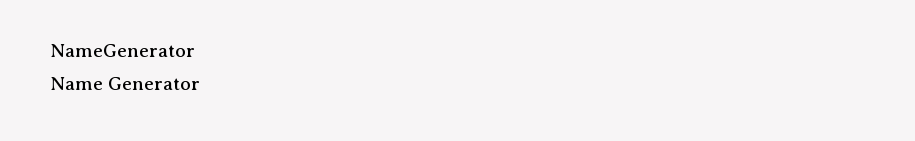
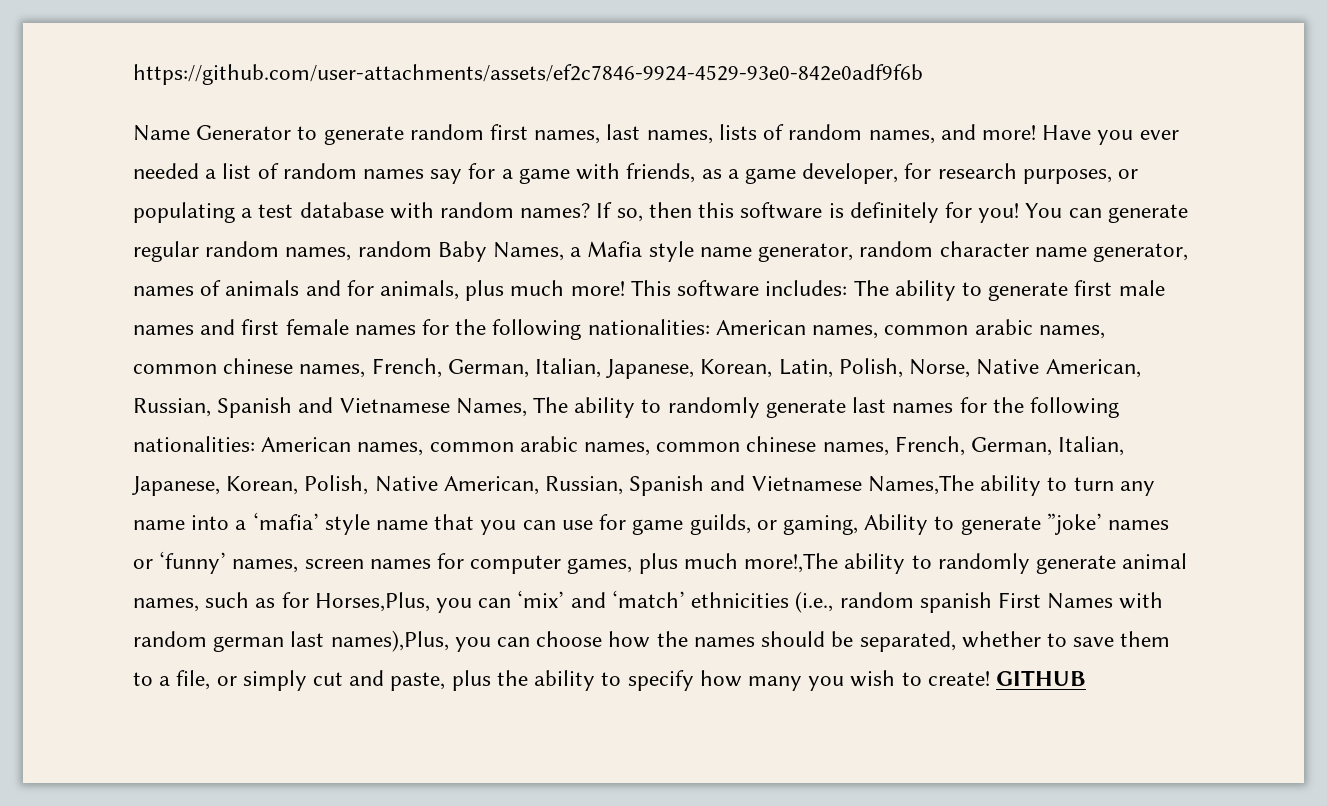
[50,44,195,57] NameGenerator -> [133,64,923,85] https://github.com/user-attachments/assets/ef2c7846-9924-4529-93e0-842e0adf9f6b
(201, 83) none -> [297,124,1179,145] [133,163,1138,184] [133,202,1188,223] [133,241,1188,262] [133,280,1165,301] [133,319,1105,340] [133,358,1141,379] [133,397,1119,418] [133,436,1125,456] [132,475,1155,496] [133,512,1169,535] [133,551,1188,574] [133,590,1164,613] [133,630,1171,652] [133,670,1086,691] to generate random first names, last names, lists of random names, and more! Have you ever needed a list of random names say for a game with friends, as a game developer, for research purposes, or populating a test database with random names? If so, then this software is definitely for you! You can generate regular random names, random Baby Names, a Mafia style name generator, random character name generator, names of animals and for animals, plus much more! This software includes: The ability to generate first male names and first female names for the following nationalities: American names, common arabic names, common chinese names, French, German, Italian, Japanese, Korean, Latin, Polish, Norse, Native American, Russian, Spanish and Vietnamese Names, The ability to randomly generate last names for the following nationalities: American names, common arabic names, common chinese names, French, German, Italian, Japanese, Korean, Polish, Native American, Russian, Spanish and Vietnamese Names,The ability to turn any name into a ‘mafia’ style name that you can use for game guilds, or gaming, Ability to generate ”joke’ names or ‘funny’ names, screen names for computer games, plus much more!,The ability to randomly generate animal names, such as for Horses,Plus, you can ‘mix’ and ‘match’ ethnicities (i.e., random spanish First Names with random german last names),Plus, you can choose how the names should be separated, whether to save them to a file, or simply cut and paste, plus the ability to specify how many you wish to create! GITHUB

